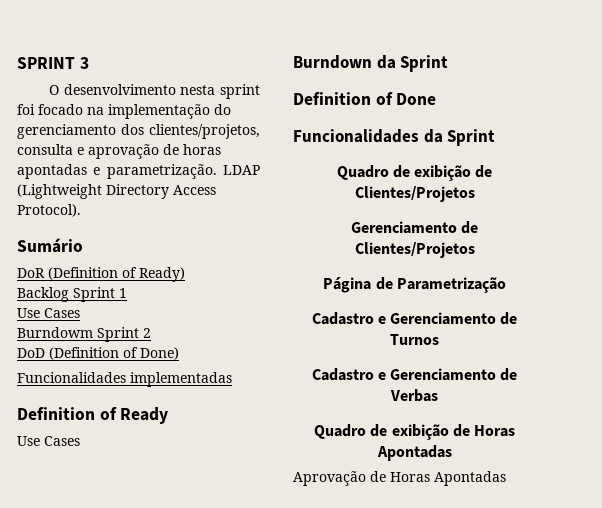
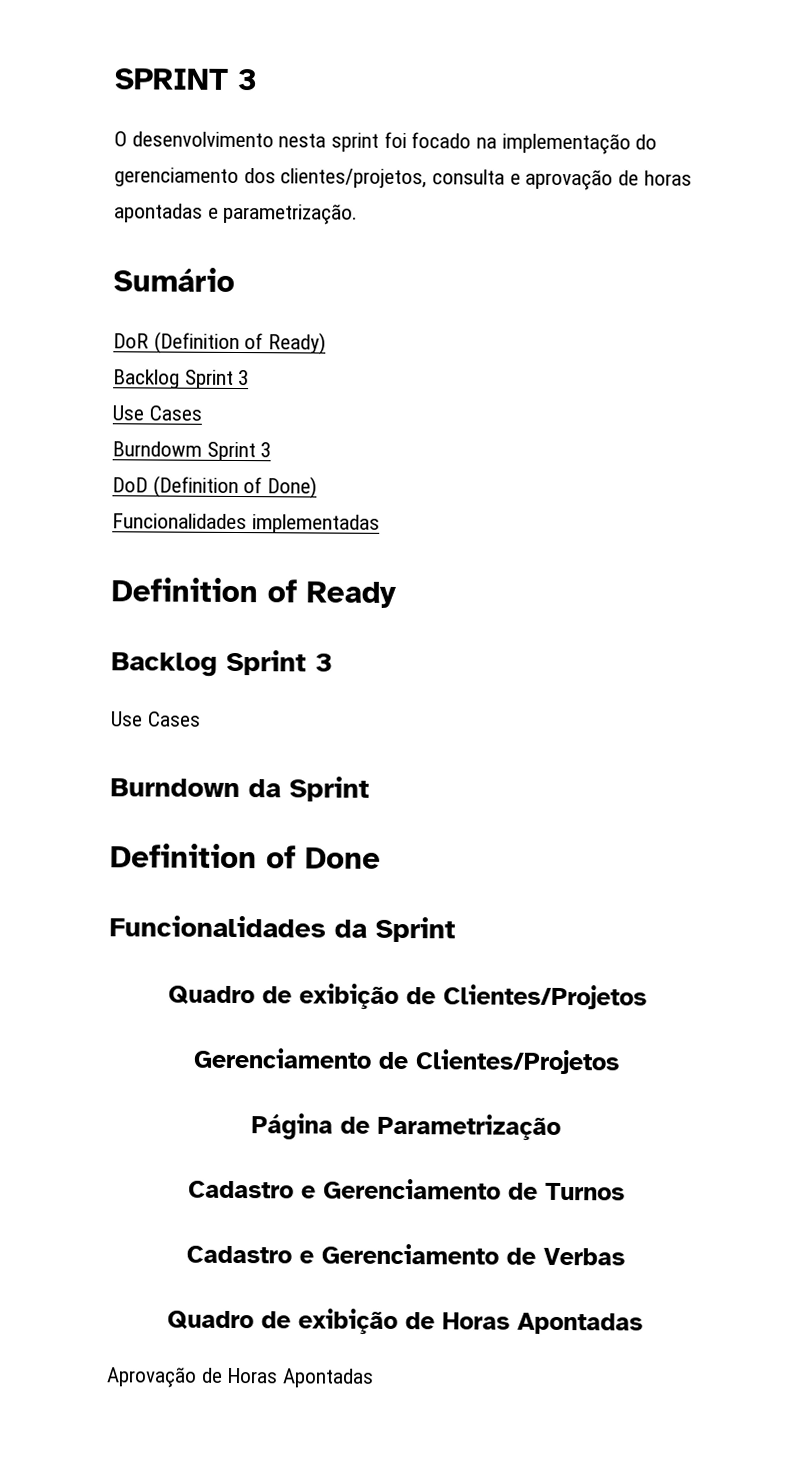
[223,165,260,175] [17,184,216,199] [17,204,81,217] LDAP (Lightweight Directory Access Protocol). -> (359, 214) none
[119,288,127,298] 1 -> [238,370,250,386] 3
[143,328,151,338] 2 -> [260,442,272,458] 3
(169, 415) none -> [111,649,333,677] // Backlog Sprint 3

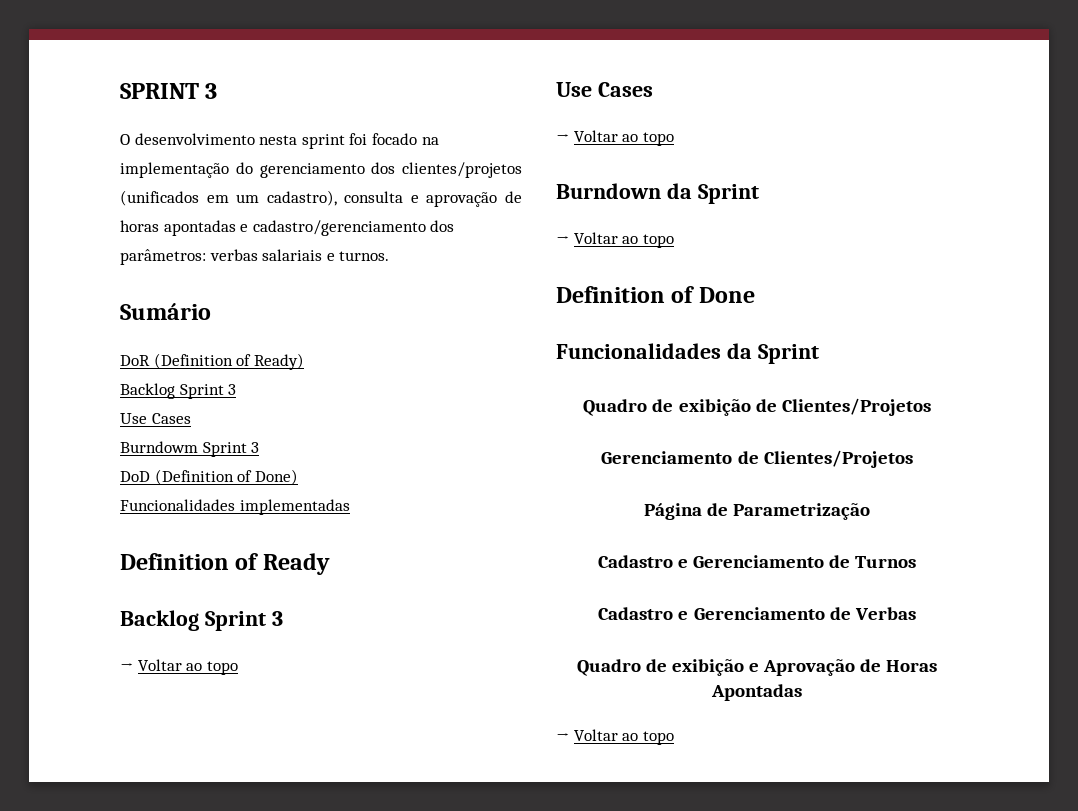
[280,168,428,189] clientes/projetos, -> [402,162,522,178] [120,190,337,206] clientes/projetos (unificados em um cadastro),
[223,203,359,225] parametrização. -> [252,220,455,236] [120,249,390,265] cadastro/gerenciamento dos parâmetros: verbas salariais e turnos.
[111,711,201,727] Use Cases -> [120,659,238,675] [556,82,653,97] [556,130,674,146] → Voltar ao topo // Use Cases // → Voltar ao topo
(370, 789) none -> [556,232,674,248] // → Voltar ao topo
(398, 1322) none -> [749,659,856,676] e Aprovação
[106,1367,375,1388] Aprovação de Horas Apontadas -> [556,729,674,745] → Voltar ao topo

